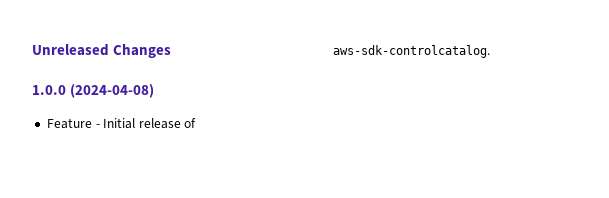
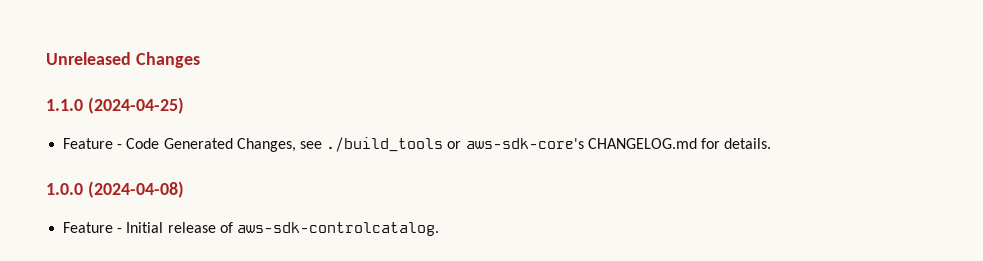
(172, 51) none -> [46,97,184,114] [63,137,772,152] // 1.1.0 (2024-04-25) // Feature - Code Generated Changes, see ./build_tools or aws-sdk-core's CHANGELOG.md for details.

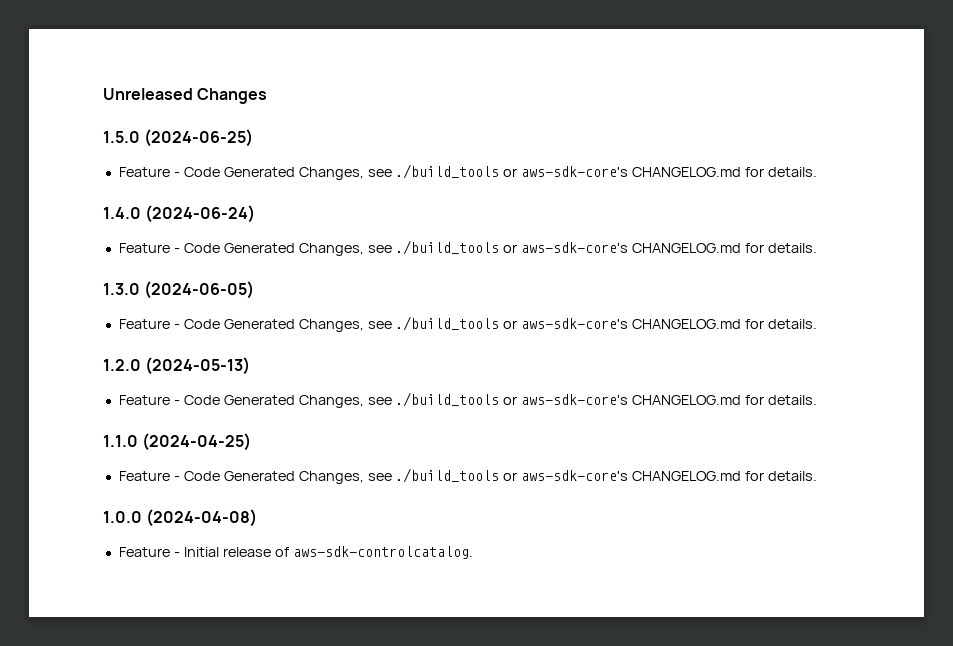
(200, 60) none -> [103,129,254,147] [118,164,818,180] [103,205,256,223] [118,240,818,256] [103,281,255,299] [118,316,818,332] [103,357,251,375] [118,392,818,408] // 1.5.0 (2024-06-25) // Feature - Code Generated Changes, see ./build_tools or aws-sdk-core's CHANGELOG.md for details. // 1.4.0 (2024-06-24) // Feature - Code Generated Changes, see ./build_tools or aws-sdk-core's CHANGELOG.md for details. // 1.3.0 (2024-06-05) // Feature - Code Generated Changes, see ./build_tools or aws-sdk-core's CHANGELOG.md for details. // 1.2.0 (2024-05-13) // Feature - Code Generated Changes, see ./build_tools or aws-sdk-core's CHANGELOG.md for details.

